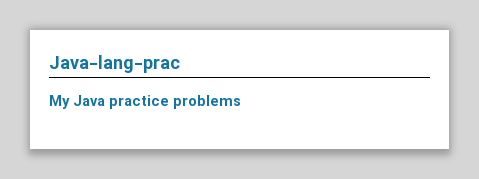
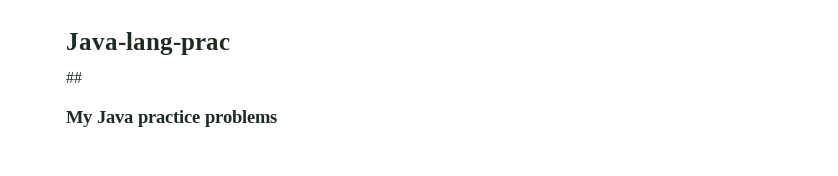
(180, 64) none -> [66,72,82,83] // ##

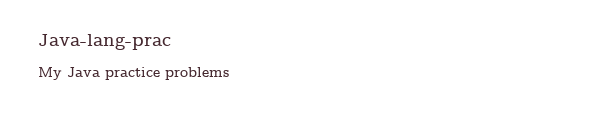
[66,72,82,83] // ## -> (171, 42) none

